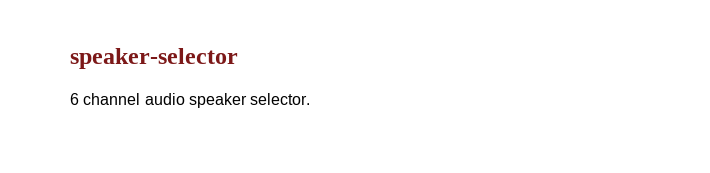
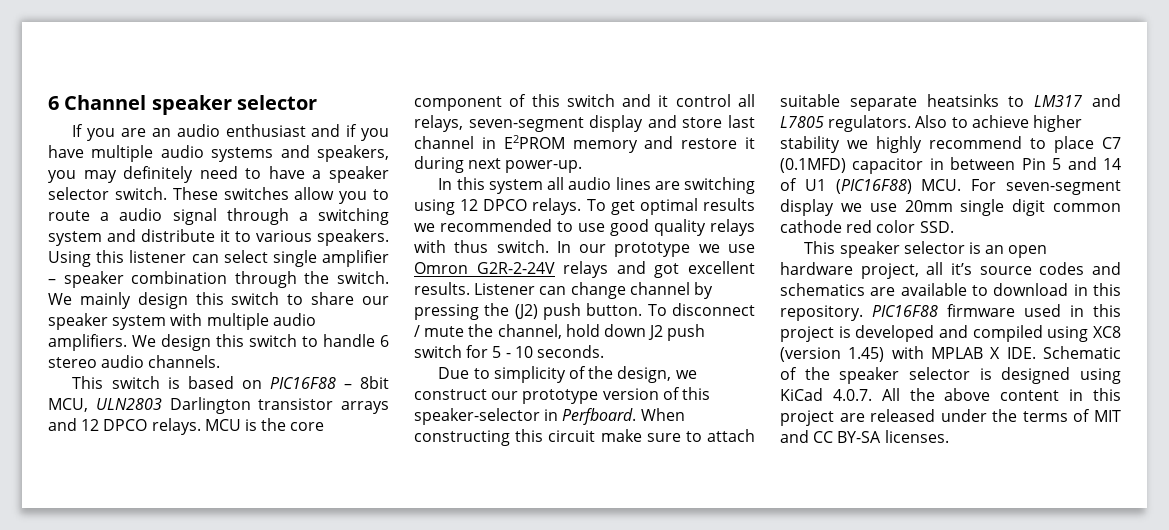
[70,48,238,69] [70,93,311,108] speaker-selector // 6 channel audio speaker selector. -> [48,95,317,115] [72,124,389,141] [48,145,389,162] [48,166,389,183] [48,187,389,204] [48,208,389,225] [48,229,389,246] [48,250,389,267] [48,271,389,288] [48,292,389,309] [48,313,316,330] [48,334,389,351] [48,355,221,368] [72,376,389,389] [48,397,389,414] [48,418,325,435] [414,94,755,111] [414,115,755,132] [414,135,755,153] [414,156,583,173] [438,177,755,194] [414,198,755,215] [414,219,755,236] [414,240,755,257] [414,261,755,278] [414,282,713,299] [414,303,755,320] [414,324,706,341] [414,345,604,358] [438,366,697,383] [414,387,710,404] [414,408,685,425] [414,429,755,446] [780,94,1121,111] [780,115,1082,132] [780,136,1121,153] [780,157,1121,174] [780,178,1121,195] [780,199,1121,216] [780,220,954,233] [804,241,1048,258] [780,262,1121,279] [780,283,1121,296] [780,304,1121,321] [780,325,1121,342] [780,346,1121,362] [780,367,1121,384] [780,388,1121,401] [780,409,1121,426] [780,430,949,443] 6 Channel speaker selector // If you are an audio enthusiast and if you have multiple audio systems and speakers, you may definitely need to have a speaker selector switch. These switches allow you to route a audio signal through a switching system and distribute it to various speakers. Using this listener can select single amplifier – speaker combination through the switch. We mainly design this switch to share our speaker system with multiple audio amplifiers. We design this switch to handle 6 stereo audio channels. // This switch is based on PIC16F88 – 8bit MCU, ULN2803 Darlington transistor arrays and 12 DPCO relays. MCU is the core component of this switch and it control all relays, seven-segment display and store last channel in E2PROM memory and restore it during next power-up. // In this system all audio lines are switching using 12 DPCO relays. To get optimal results we recommended to use good quality relays with thus switch. In our prototype we use Omron G2R-2-24V relays and got excellent results. Listener can change channel by pressing the (J2) push button. To disconnect / mute the channel, hold down J2 push switch for 5 - 10 seconds. // Due to simplicity of the design, we construct our prototype version of this speaker-selector in Perfboard. When constructing this circuit make sure to attach suitable separate heatsinks to LM317 and L7805 regulators. Also to achieve higher stability we highly recommend to place C7 (0.1MFD) capacitor in between Pin 5 and 14 of U1 (PIC16F88) MCU. For seven-segment display we use 20mm single digit common cathode red color SSD. // This speaker selector is an open hardware project, all it’s source codes and schematics are available to download in this repository. PIC16F88 firmware used in this project is developed and compiled using XC8 (version 1.45) with MPLAB X IDE. Schematic of the speaker selector is designed using KiCad 4.0.7. All the above content in this project are released under the terms of MIT and CC BY-SA licenses.

